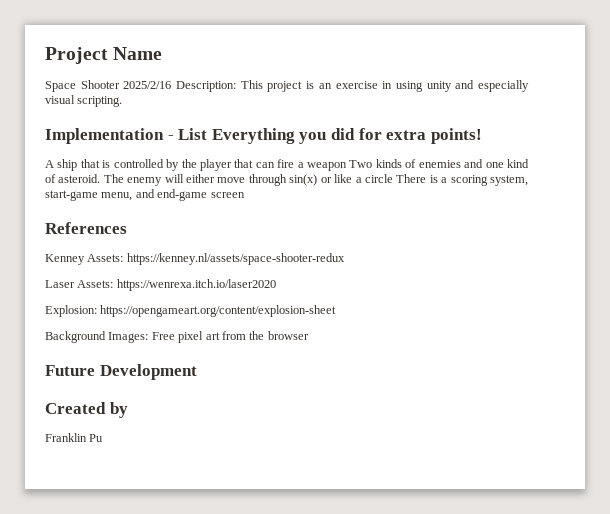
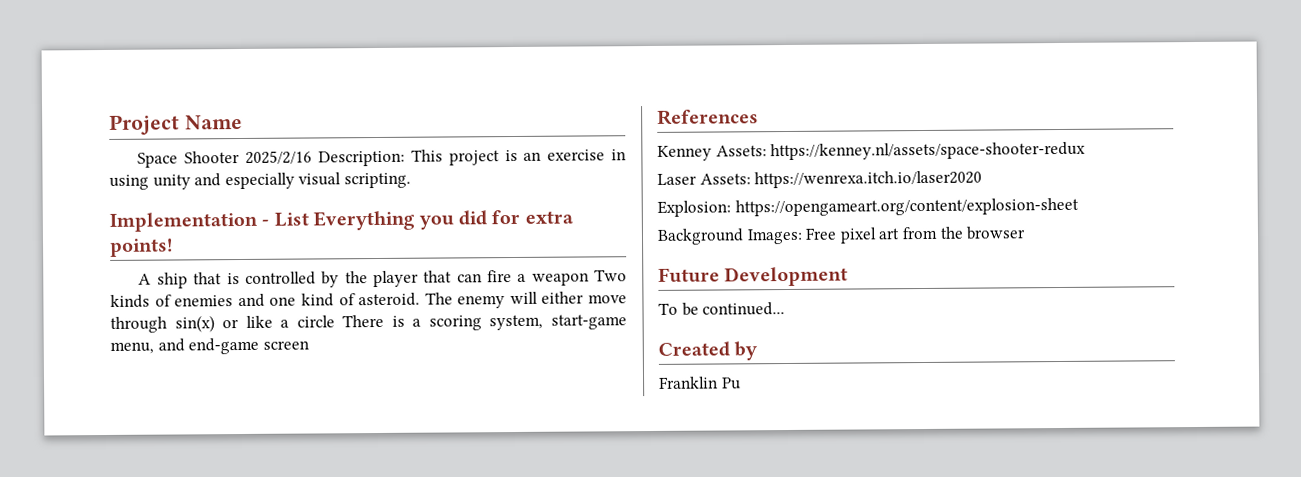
(197, 372) none -> [658,302,786,316] // To be continued...

